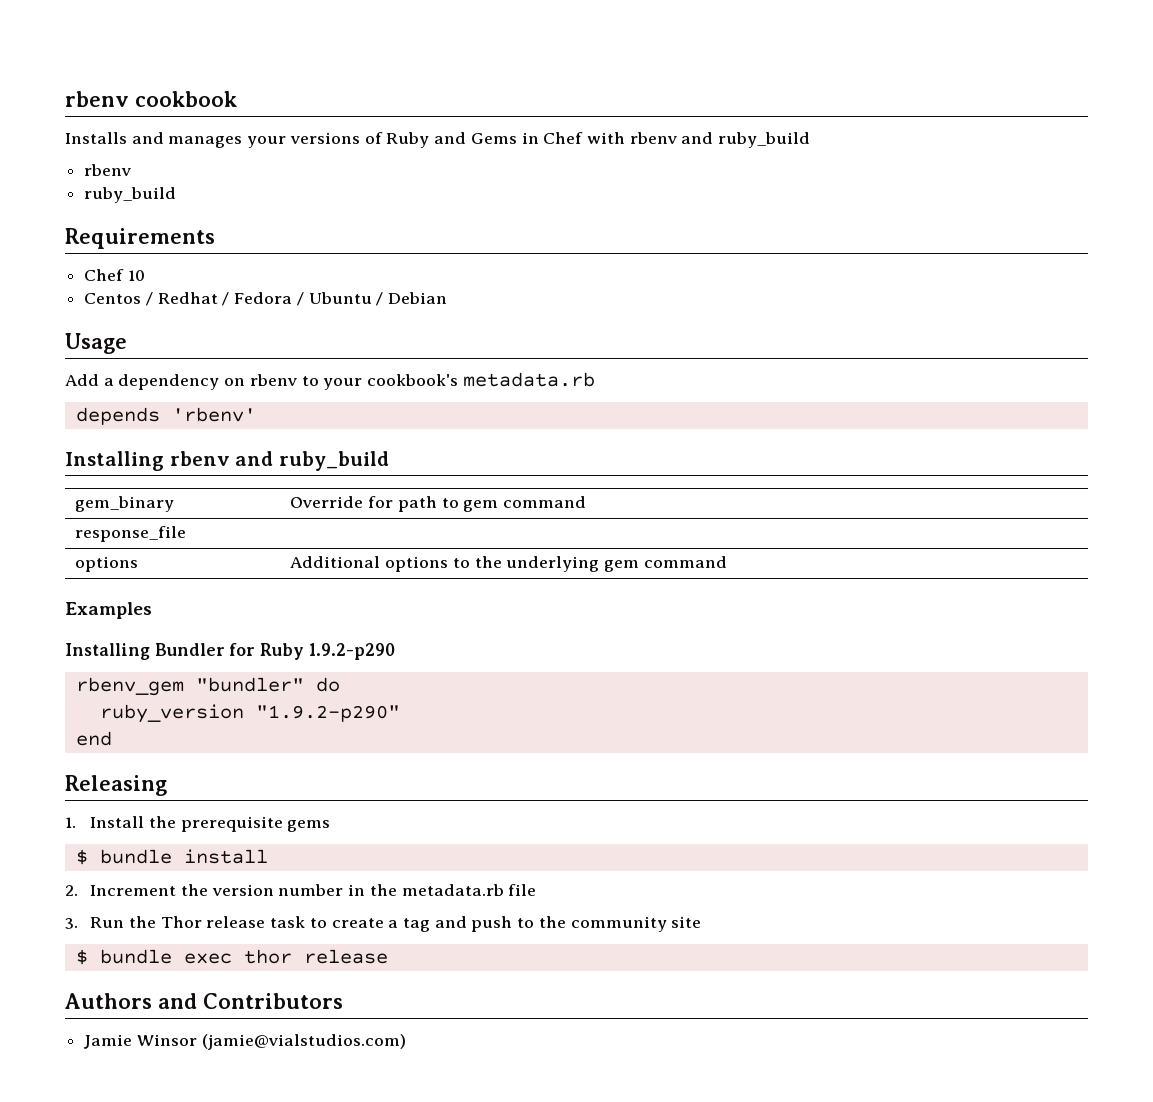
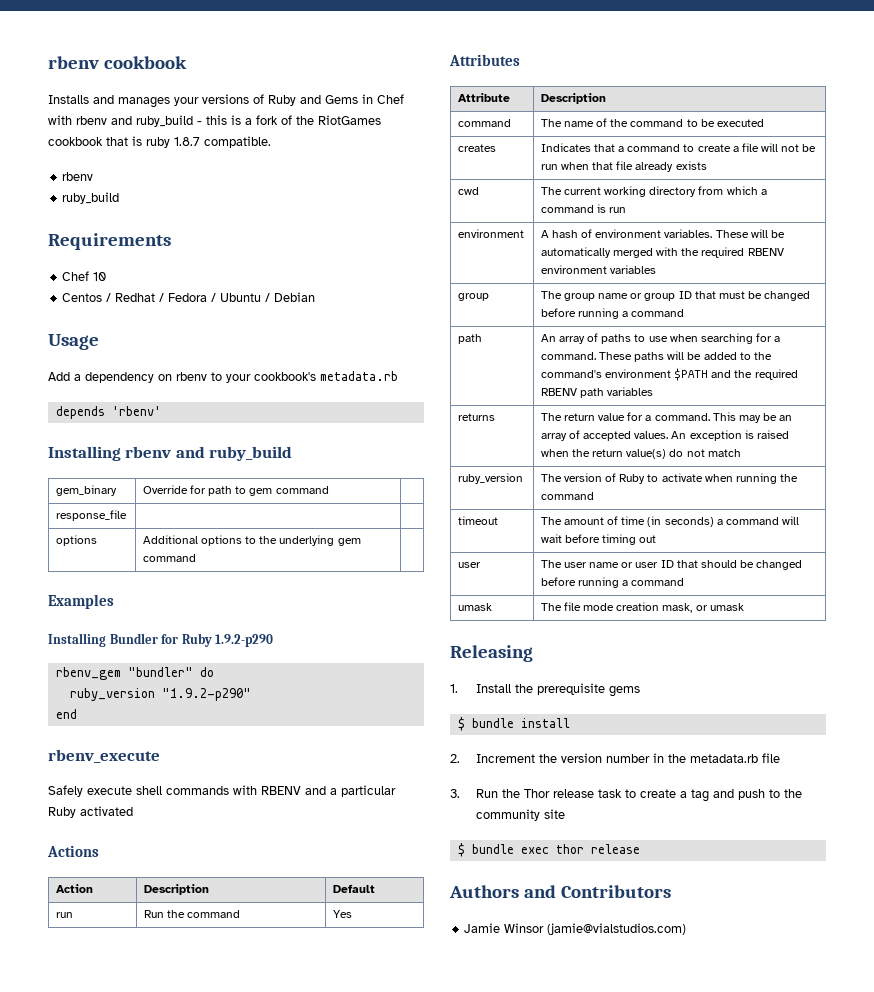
(811, 140) none -> [197,115,381,125] [48,136,271,148] - this is a fork of the RiotGames cookbook that is ruby 1.8.7 compatible.
(112, 738) none -> [48,749,160,763] [48,785,396,797] [48,806,133,818] [47,845,99,857] [56,884,94,893] [144,884,210,895] [333,884,376,893] [56,912,74,918] [144,910,241,918] [333,910,353,918] [449,54,520,66] [458,93,511,102] [541,93,607,104] [458,119,512,127] [541,118,764,127] [458,144,497,152] [541,143,817,152] [541,161,707,172] [458,187,480,195] [541,186,767,197] [541,204,627,213] [458,229,525,238] [541,229,785,238] [541,247,784,258] [541,265,657,274] [458,293,490,301] [541,291,810,301] [541,308,685,319] [458,334,483,344] [541,333,780,344] [541,351,772,362] [541,368,798,381] [541,387,654,398] [458,413,496,421] [541,412,792,423] [541,430,789,441] [541,449,741,459] [458,473,524,484] [541,473,798,484] [541,492,595,500] [458,516,499,525] [541,516,799,527] [541,534,657,545] [458,562,482,568] [541,560,802,570] [541,577,685,588] [458,603,493,611] [541,602,744,613] // rbenv_execute // Safely execute shell commands with RBENV and a particular Ruby activated // Actions // Action | Description | Default // run | Run the command | Yes // Attributes // Attribute | Description // command | The name of the command to be executed // creates | Indicates that a command to create a file will not be run when that file already exists // cwd | The current working directory from which a command is run // environment | A hash of environment variables. These will be automatically merged with the required RBENV environment variables // group | The group name or group ID that must be changed before running a command // path | An array of paths to use when searching for a command. These paths will be added to the command's environment $PATH and the required RBENV path variables // returns | The return value for a command. This may be an array of accepted values. An exception is raised when the return value(s) do not match // ruby_version | The version of Ruby to activate when running the command // timeout | The amount of time (in seconds) a command will wait before timing out // user | The user name or user ID that should be changed before running a command // umask | The file mode creation mask, or umask

